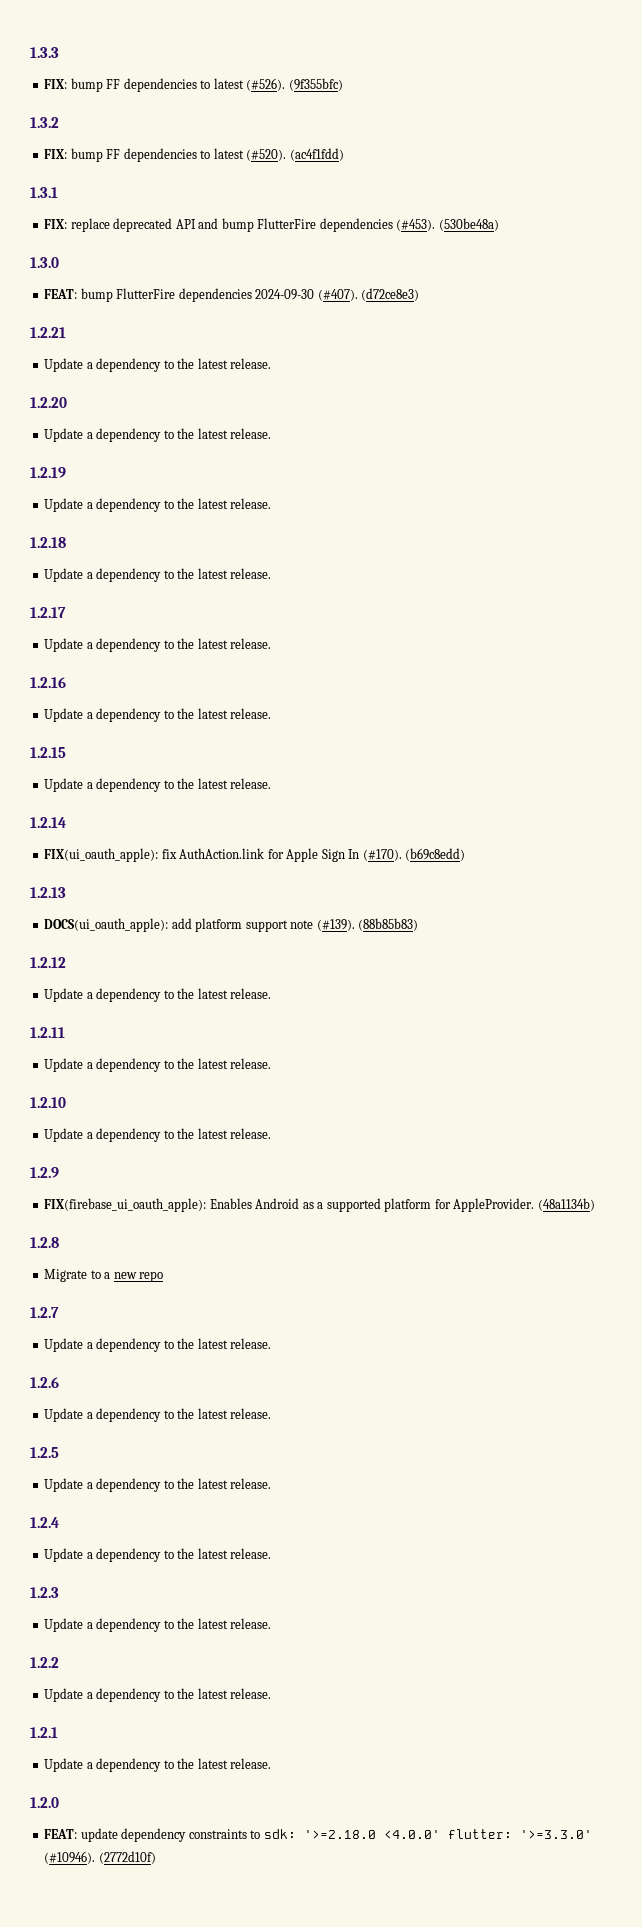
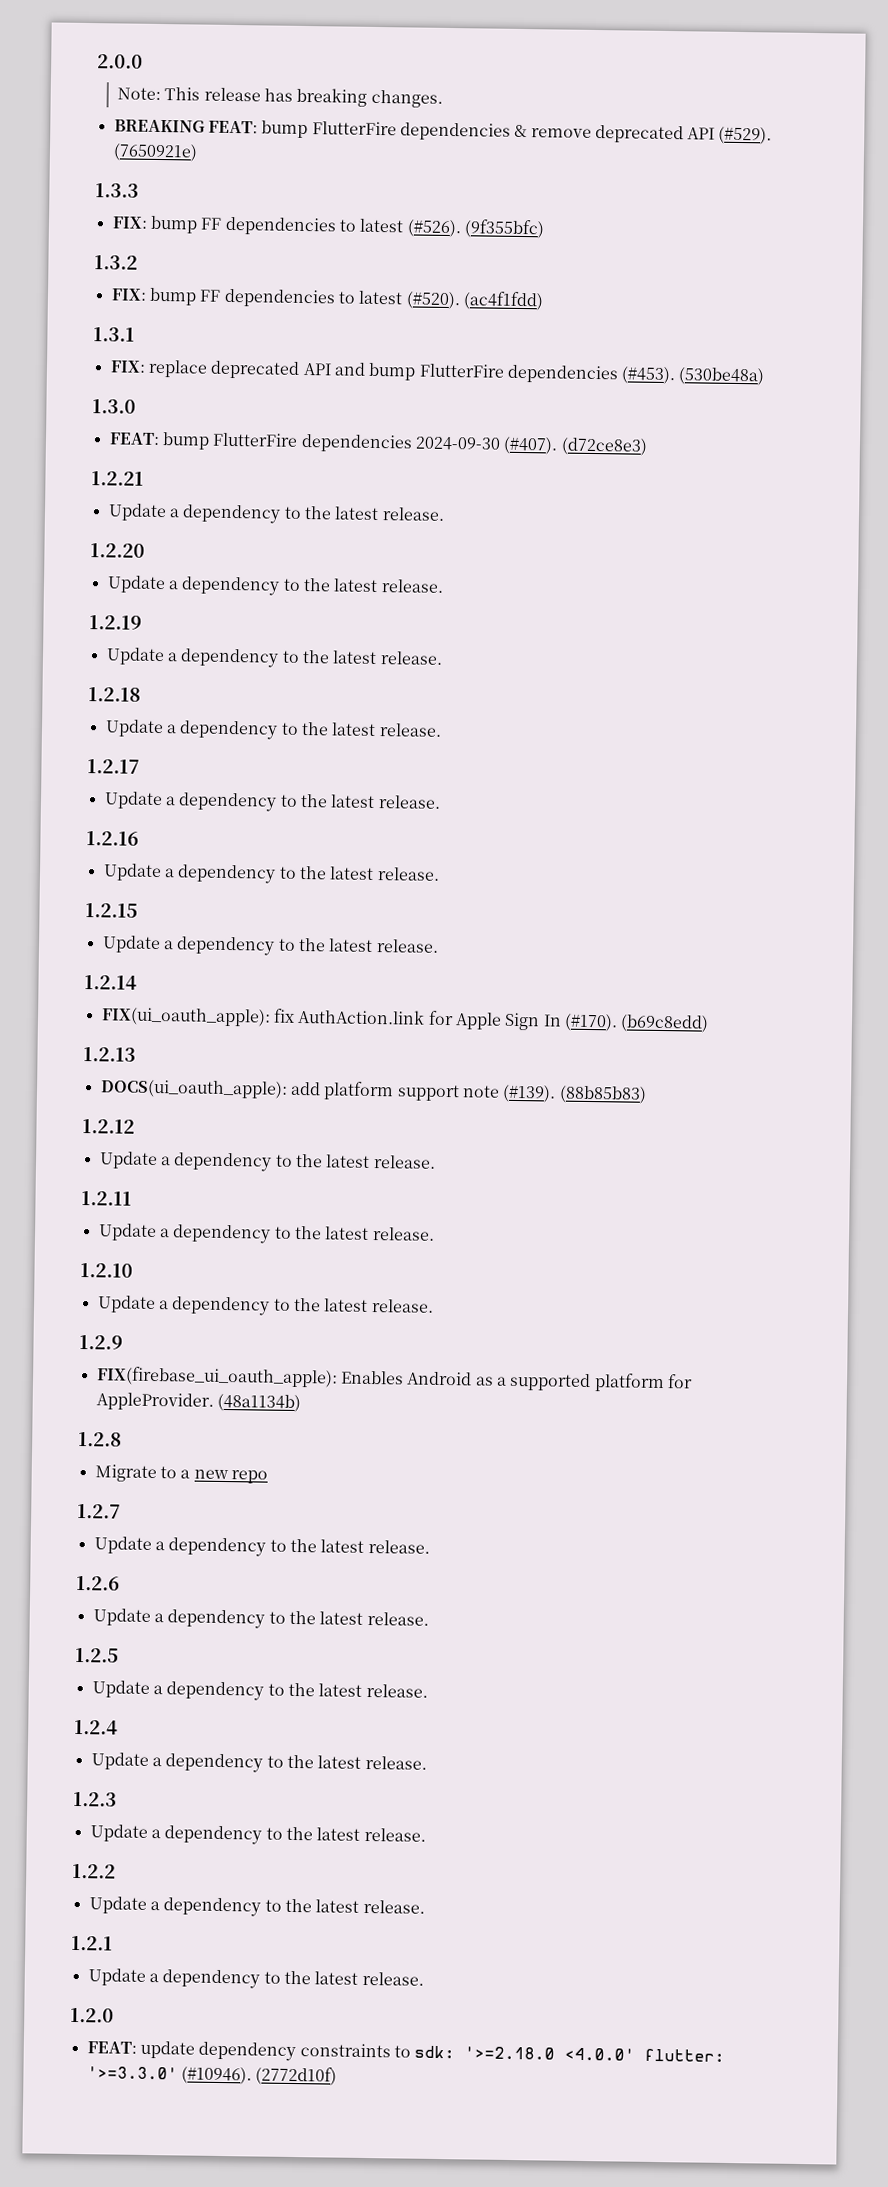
(30, 52) none -> [97,54,143,69] [117,87,443,108] [113,119,773,145] [112,143,198,162] 2.0.0 // Note: This release has breaking changes. // BREAKING FEAT: bump FlutterFire dependencies & remove deprecated API (#529). (7650921e) //

